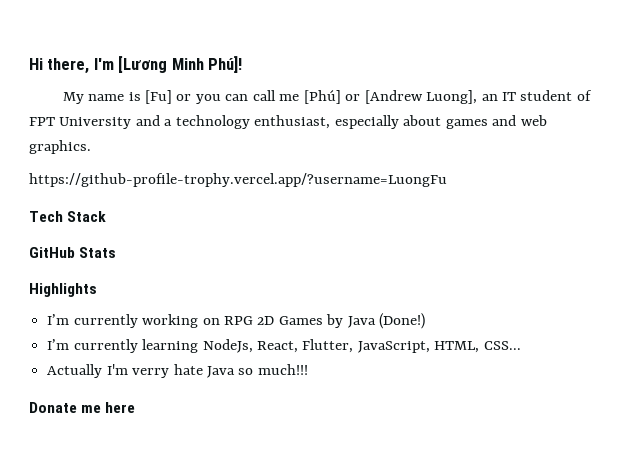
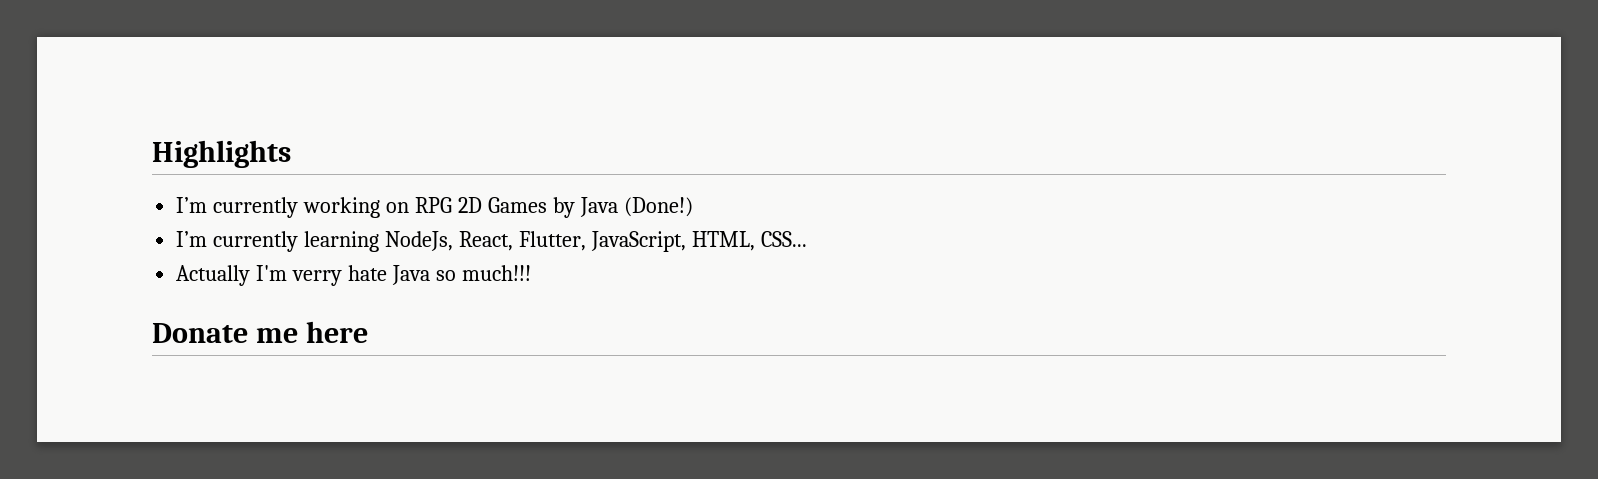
[29,56,243,74] [62,90,592,104] [29,115,547,129] [29,140,91,154] [29,173,447,187] [29,211,107,222] [29,247,117,258] Hi there, I'm [Lương Minh Phú]! // My name is [Fu] or you can call me [Phú] or [Andrew Luong], an IT student of FPT University and a technology enthusiast, especially about games and web graphics. // https://github-profile-trophy.vercel.app/?username=LuongFu // Tech Stack // GitHub Stats // -> (152, 154) none

